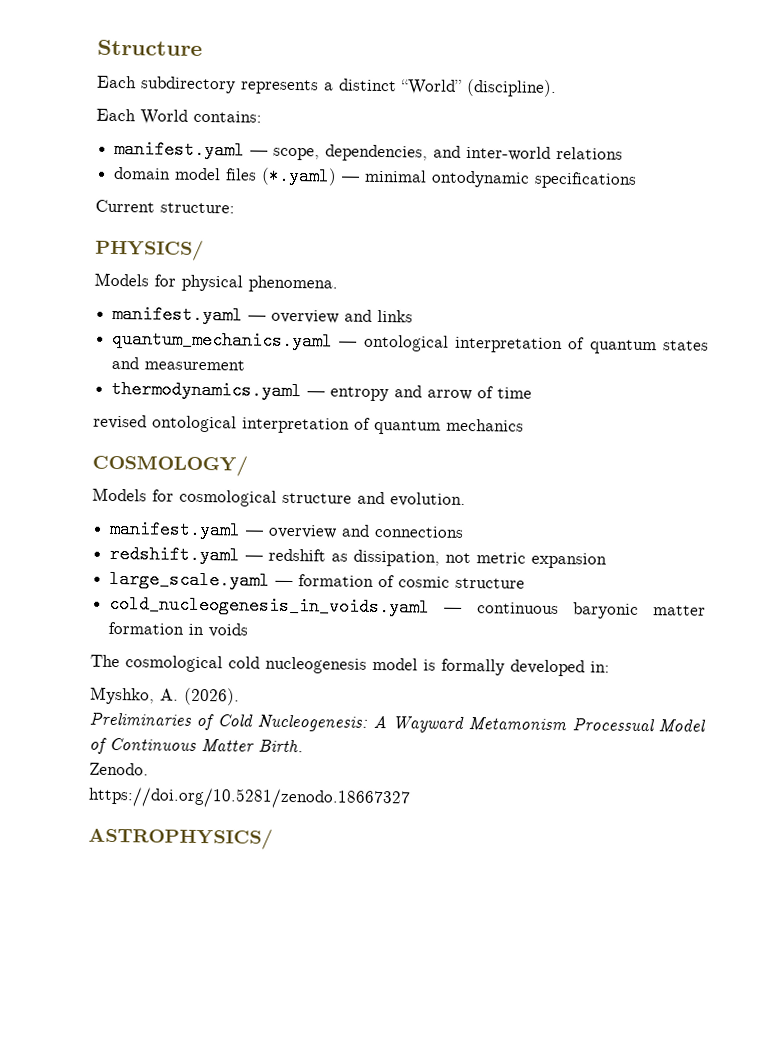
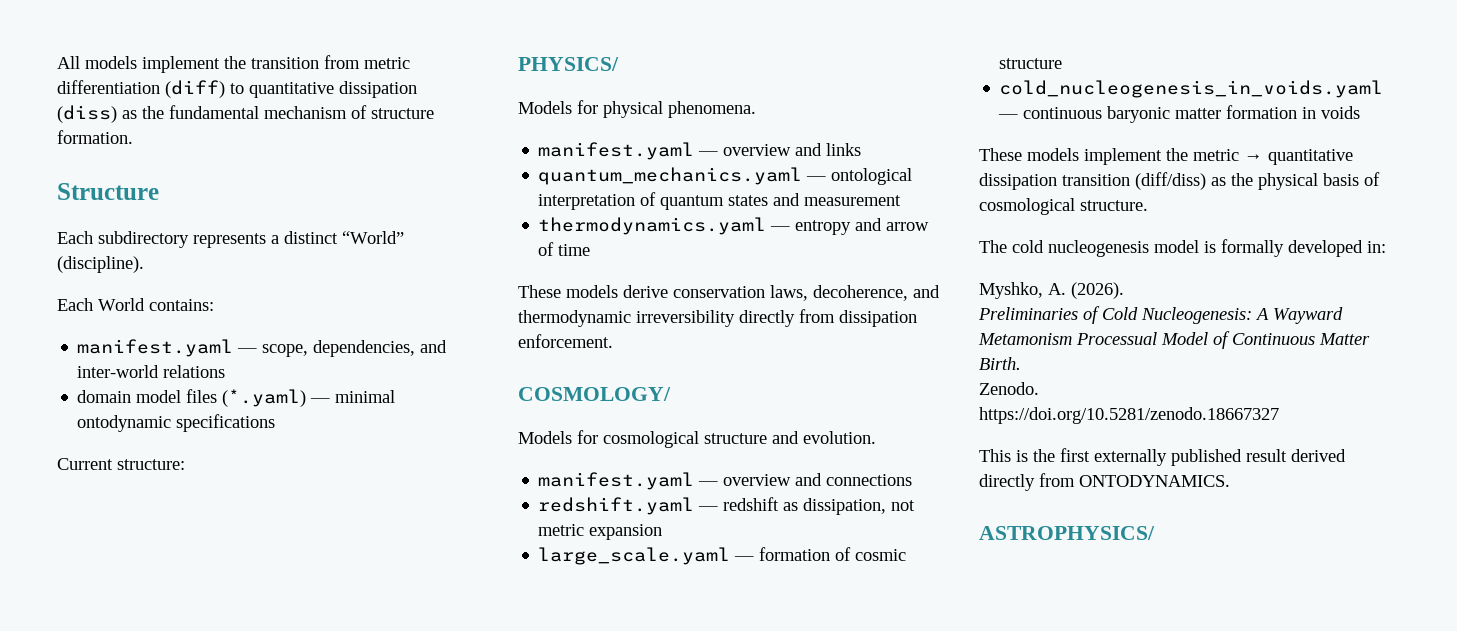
(97, 47) none -> [57,55,410,73] [57,80,417,98] [57,105,434,123] [57,130,133,144] All models implement the transition from metric differentiation (diff) to quantitative dissipation (diss) as the fundamental mechanism of structure formation. //
[93,414,524,435] revised ontological interpretation of quantum mechanics -> [518,285,940,301] [518,309,917,327] [518,334,613,348] These models derive conservation laws, decoherence, and thermodynamic irreversibility directly from dissipation enforcement.
(249, 630) none -> [979,148,1353,165] [979,172,1380,190] [979,198,1148,215] // These models implement the metric → quantitative dissipation transition (diff/diss) as the physical basis of cosmological structure.
[125,655,223,673] cosmological -> (1007, 246) none
(411, 798) none -> [979,448,1346,466] [979,473,1230,491] // This is the first externally published result derived directly from ONTODYNAMICS.

